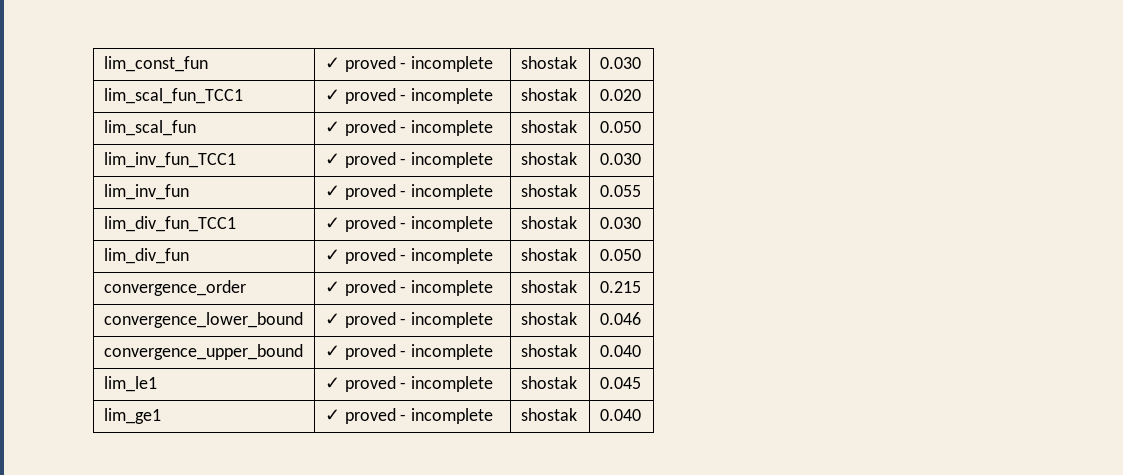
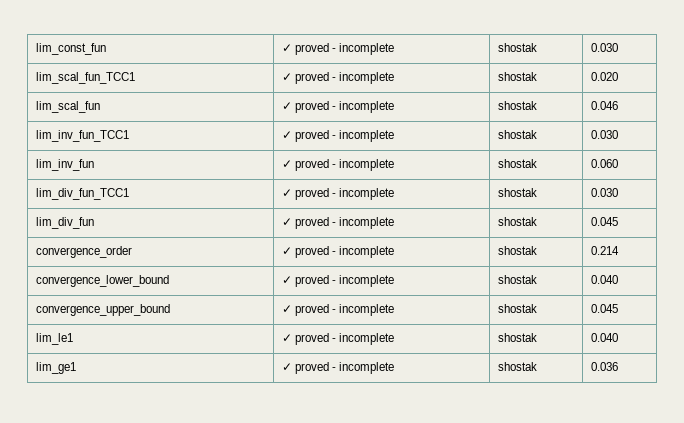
[599,121,641,133] 0.050 -> [590,101,618,110] 0.046
[599,185,641,197] 0.055 -> [590,159,618,168] 0.060
[599,249,641,261] 0.050 -> [590,217,618,226] 0.045
[599,281,641,293] 0.215 -> [590,246,619,255] 0.214
[599,312,641,325] 0.046 -> [590,275,618,284] 0.040
[599,345,641,357] 0.040 -> [590,304,618,313] 0.045
[599,377,641,389] 0.045 -> [590,333,618,342] 0.040
[599,409,641,421] 0.040 -> [590,362,618,371] 0.036

